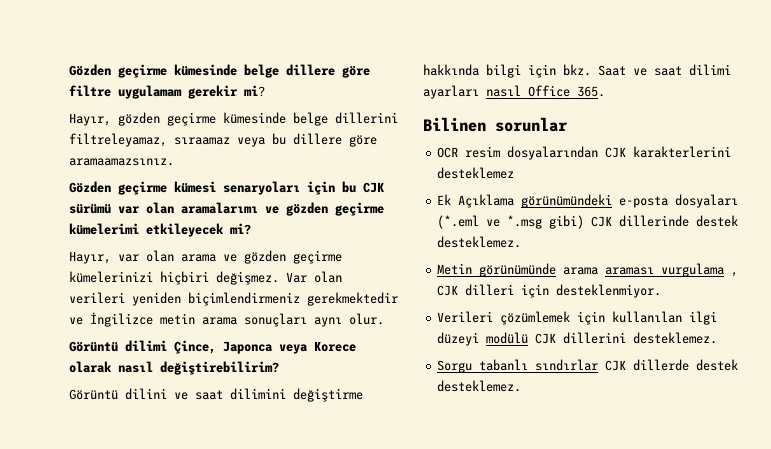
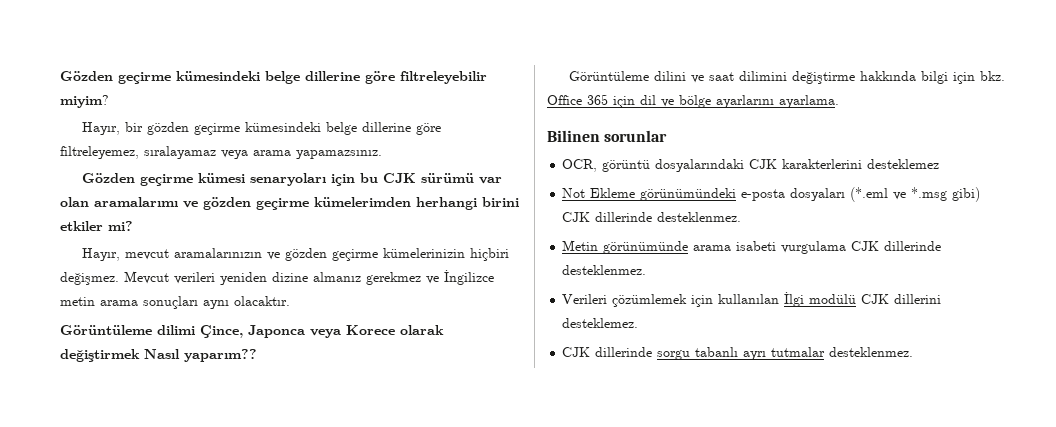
[69,64,370,78] [69,85,265,99] [69,112,398,126] [69,133,377,147] [69,158,174,166] Gözden geçirme kümesinde belge dillere göre filtre uygulamam gerekir mi? // Hayır, gözden geçirme kümesinde belge dillerini filtreleyamaz, sıraamaz veya bu dillere göre aramaamazsınız. -> [60,71,487,84] [60,95,109,108] [82,122,442,135] [60,146,382,159] Gözden geçirme kümesindeki belge dillerine göre filtreleyebilir miyim? // Hayır, bir gözden geçirme kümesindeki belge dillerine göre filtreleyemez, sıralayamaz veya arama yapamazsınız.
[69,223,251,237] [69,250,342,264] [69,271,153,283] kümelerimi etkileyecek mi? // Hayır, var olan arama ve gözden geçirme kümelerinizi -> [314,197,519,210] [60,221,133,231] [82,248,466,261] kümelerimden herhangi birini etkiler mi? // Hayır, mevcut aramalarınızın ve gözden geçirme kümelerinizin
[286,271,342,283] [69,292,398,306] Var olan verileri yeniden biçimlendirmeniz gerekmektedir -> [124,271,421,285] Mevcut verileri yeniden dizine almanız gerekmez
[349,313,384,325] [69,341,118,352] olur. // Görüntü -> [234,296,290,306] [60,325,152,335] olacaktır. // Görüntüleme
[118,361,279,375] [69,389,118,400] nasıl değiştirebilirim? // Görüntü -> [60,349,257,362] [569,71,650,81] değiştirmek Nasıl yaparım?? // Görüntüleme
[598,64,731,76] [423,85,605,99] Saat ve saat dilimi ayarları nasıl Office 365. -> [547,94,839,108] Office 365 için dil ve bölge ayarlarını ayarlama.
[437,146,599,160] OCR resim dosyalarından -> [562,159,745,172] OCR, görüntü dosyalarındaki
[437,194,515,208] Ek Açıklama -> [562,188,636,198] Not Ekleme
[696,215,739,227] [437,236,522,248] destek desteklemez. -> [657,212,742,222] desteklenmez.
[605,263,739,277] [437,284,662,298] araması vurgulama , CJK dilleri için desteklenmiyor. -> [736,241,942,254] [562,265,647,275] isabeti vurgulama CJK dillerinde desteklenmez.
[689,311,718,325] [437,332,480,346] ilgi düzeyi -> [784,292,805,307] İlgi
[437,359,739,373] [437,380,522,392] Sorgu tabanlı sındırlar CJK dillerde destek desteklemez. -> [562,347,914,360] CJK dillerinde sorgu tabanlı ayrı tutmalar desteklenmez.

